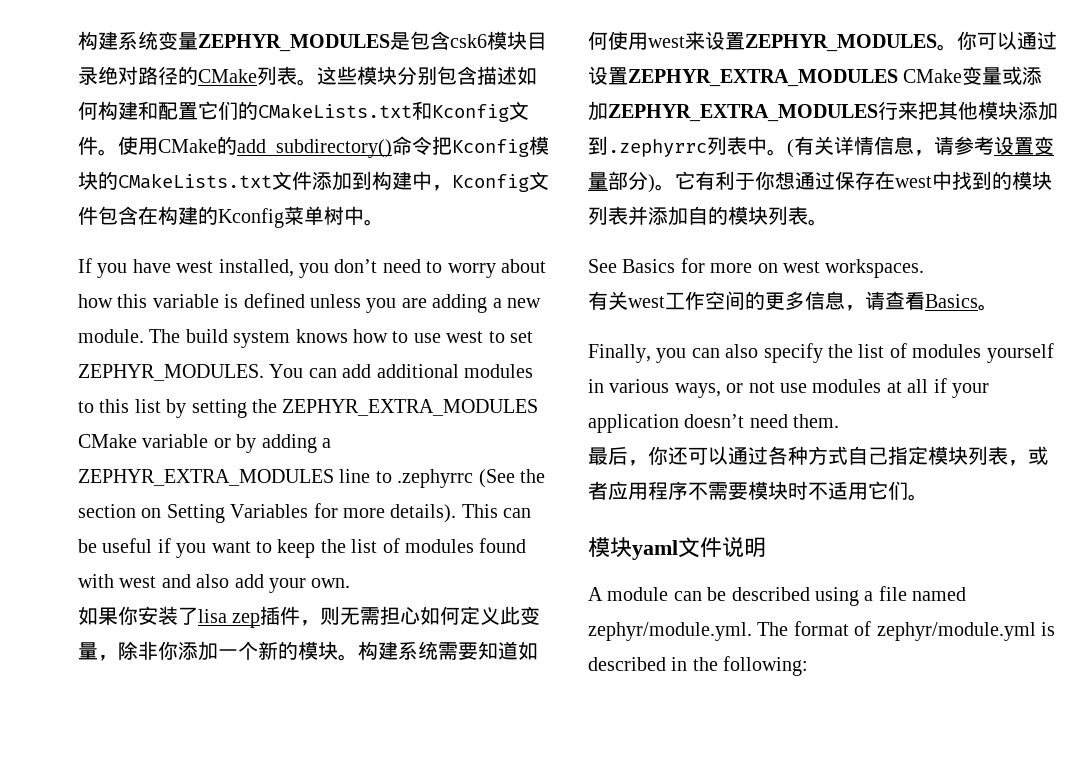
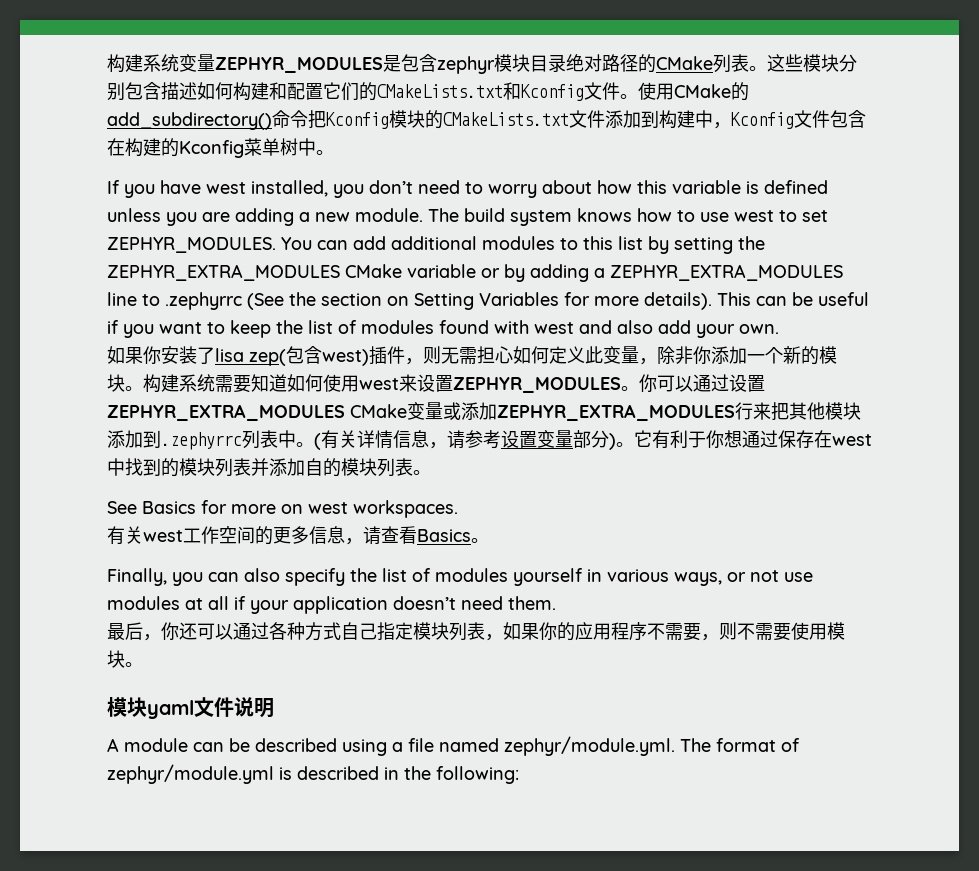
[450,34,487,48] csk6 -> [437,56,495,74] zephyr
[232,613,261,628] zep -> [249,346,369,366] zep(包含west)
[1028,446,1048,465] [588,481,608,500] 或者 -> [503,622,575,641] 如果你的
[748,481,908,500] 模块时不适用它们 -> [701,622,845,641] [107,650,125,668] ，则不需要使用模块

